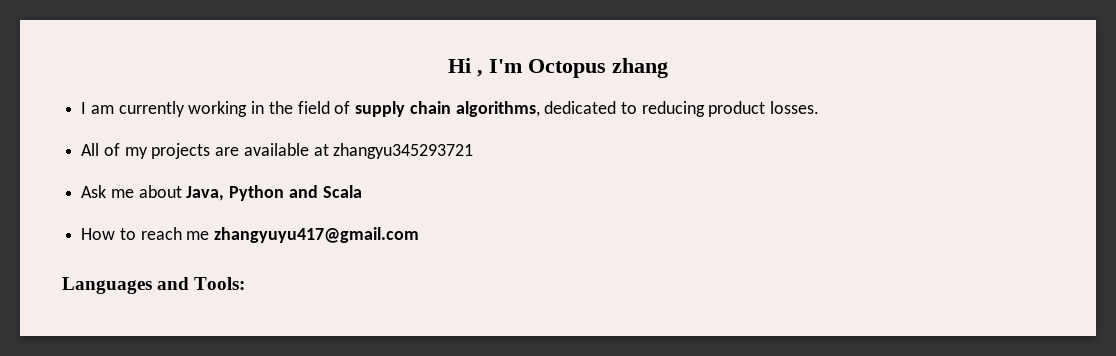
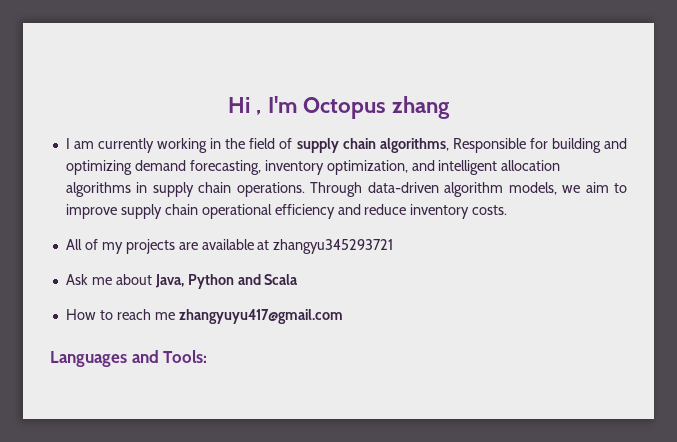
[544,101,820,117] dedicated to reducing product losses. -> [452,138,627,153] [65,160,561,175] [65,182,627,197] [65,204,508,219] Responsible for building and optimizing demand forecasting, inventory optimization, and intelligent allocation algorithms in supply chain operations. Through data-driven algorithm models, we aim to improve supply chain operational efficiency and reduce inventory costs.

